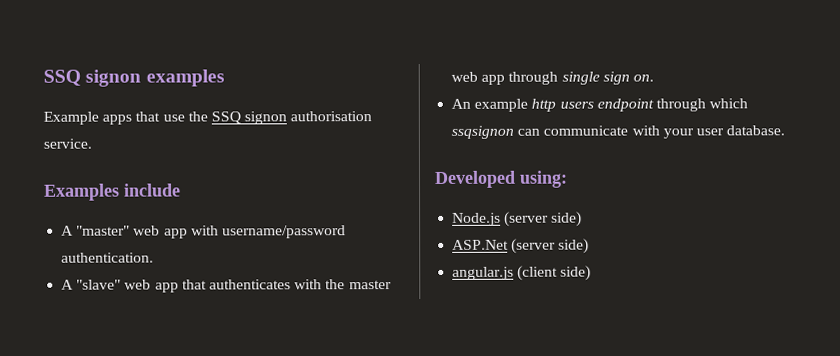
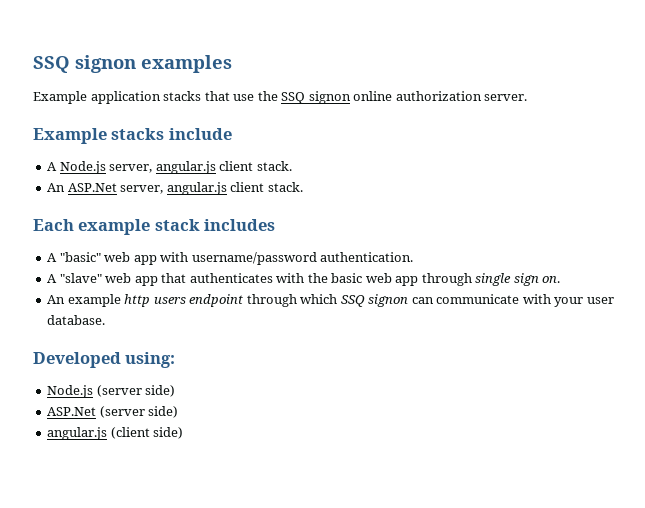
[102,114,133,125] apps -> [90,91,202,104] application stacks
[290,111,373,122] [43,138,92,149] [44,183,181,201] [61,225,131,236] authorisation service. // Examples include // A "master" -> [353,91,528,101] [33,128,232,144] [47,161,292,174] [47,182,303,195] [33,219,276,235] [47,252,101,262] online authorization server. // Example stacks include // A Node.js server, angular.js client stack. // An ASP.Net server, angular.js client stack. // Each example stack includes // A "basic"
[348,280,392,290] master -> [331,273,363,283] basic
[451,125,515,139] ssqsignon -> [340,294,409,307] SSQ signon

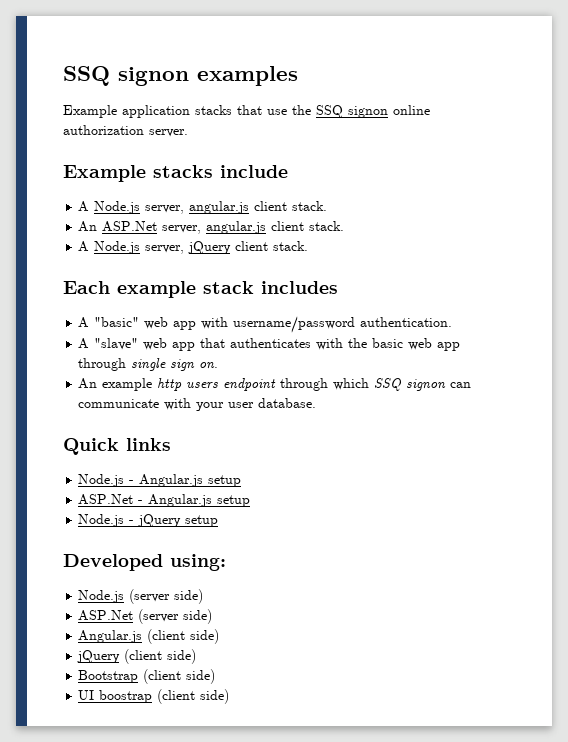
(303, 187) none -> [78,241,309,254] // A Node.js server, jQuery client stack.
(106, 320) none -> [63,438,171,455] [78,474,242,487] [78,494,251,507] [78,514,219,527] // Quick links // Node.js - Angular.js setup // ASP.Net - Angular.js setup // Node.js - jQuery setup
[47,427,184,440] angular.js (client side) -> [78,629,220,644] [77,649,197,664] [78,669,216,684] [78,689,230,704] Angular.js (client side) // jQuery (client side) // Bootstrap (client side) // UI boostrap (client side)

